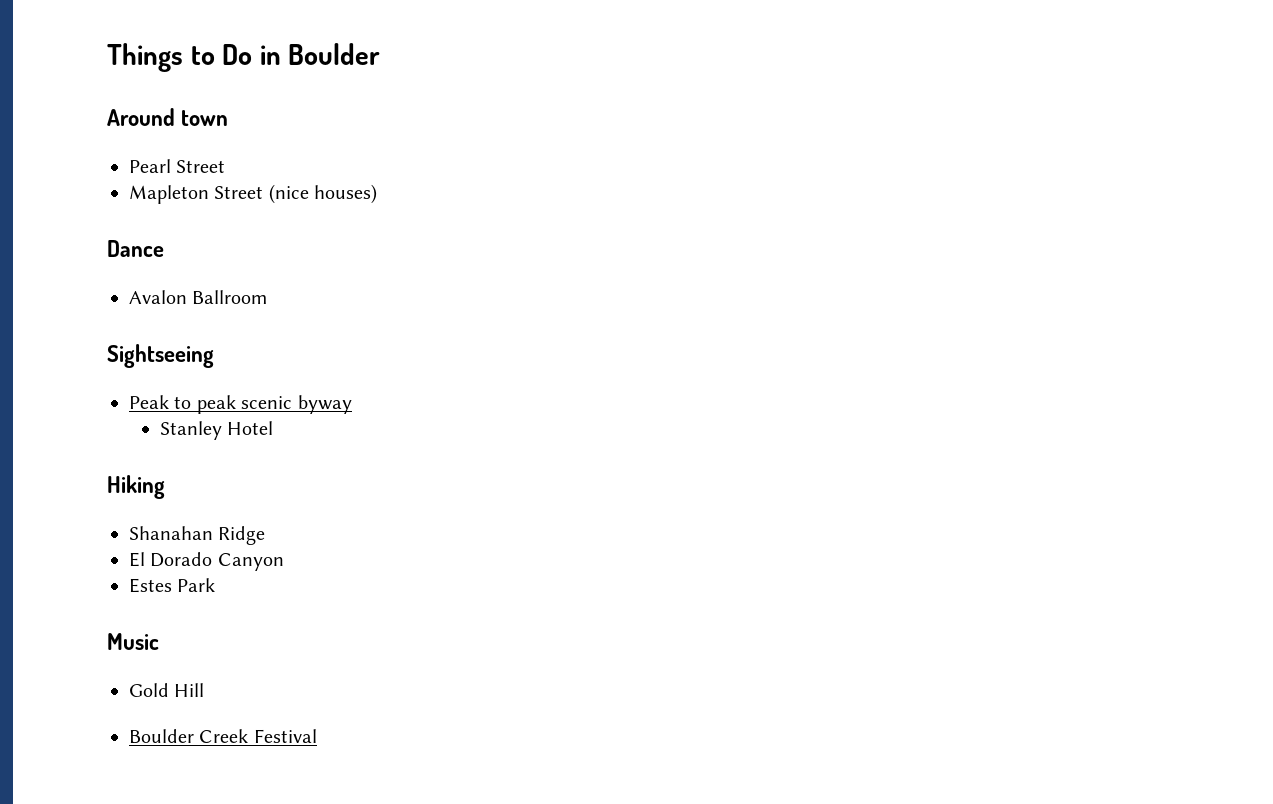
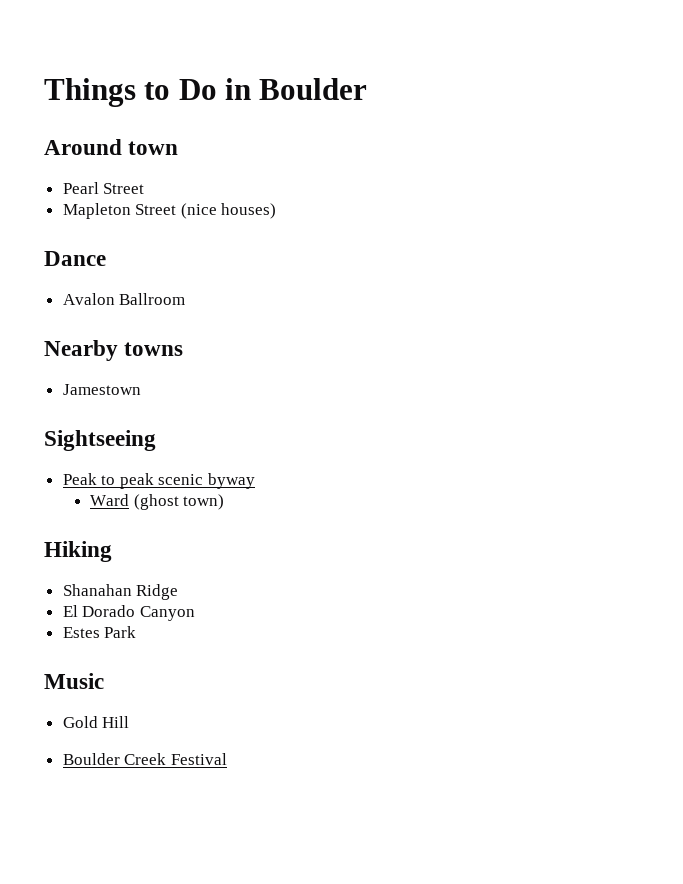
(268, 297) none -> [44,340,184,361] [62,384,141,395] // Nearby towns // Jamestown
[159,421,273,440] Stanley Hotel -> [90,494,225,510] Ward (ghost town)

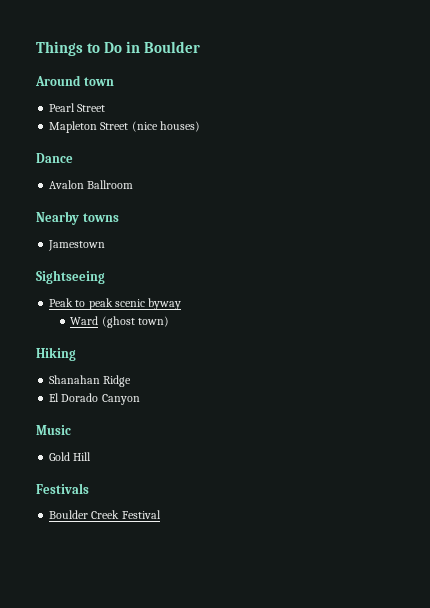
[62,626,137,638] // Estes Park -> (140, 399) none
(130, 722) none -> [36,483,89,494] // Festivals

